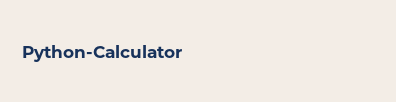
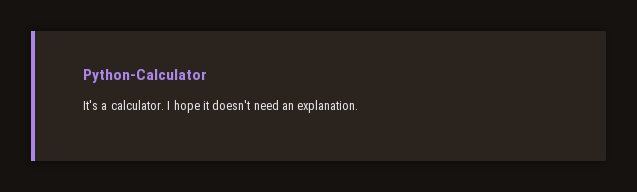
(182, 53) none -> [83,100,359,113] // It's a calculator. I hope it doesn't need an explanation.

